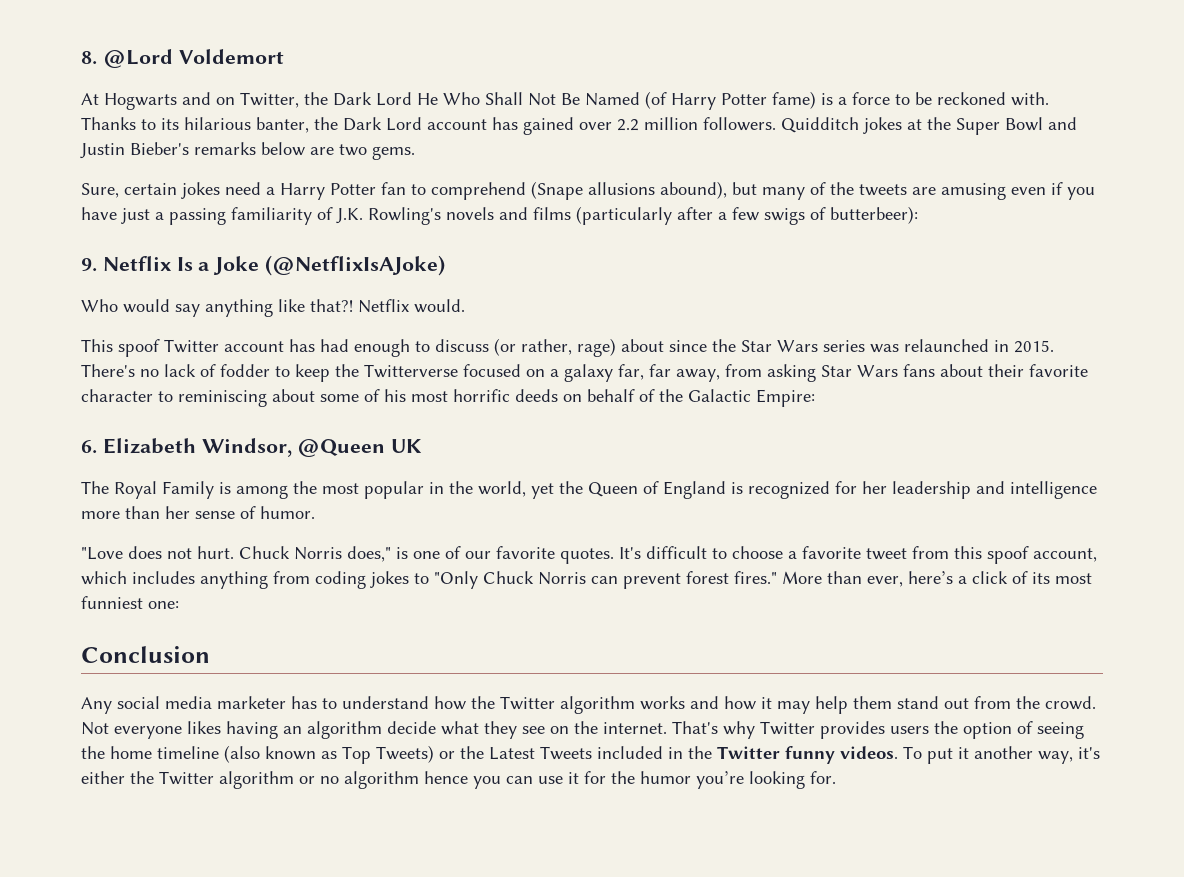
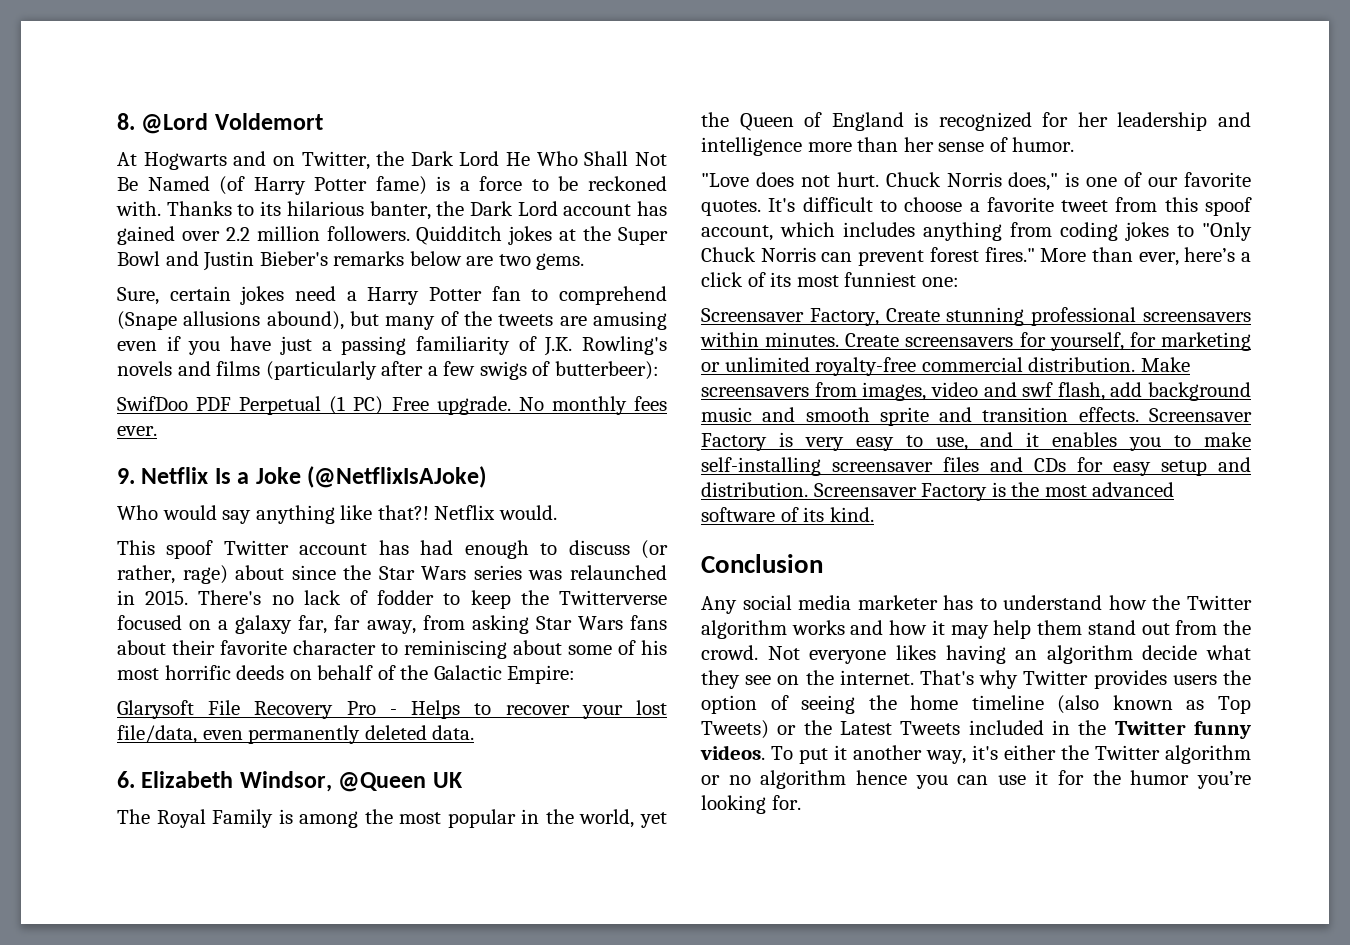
(918, 215) none -> [117,396,668,415] [117,426,157,436] // SwifDoo PDF Perpetual (1 PC) Free upgrade. No monthly fees ever.
(815, 398) none -> [117,700,667,719] [117,725,475,744] // Glarysoft File Recovery Pro - Helps to recover your lost file/data, even permanently deleted data.
(179, 605) none -> [701,307,1251,326] [700,332,1251,351] [701,357,1190,376] [701,382,1251,401] [701,407,1252,426] [701,432,1251,451] [701,457,1251,476] [701,482,1175,501] [701,507,874,522] // Screensaver Factory, Create stunning professional screensavers within minutes. Create screensavers for yourself, for marketing or unlimited royalty-free commercial distribution. Make screensavers from images, video and swf flash, add background music and smooth sprite and transition effects. Screensaver Factory is very easy to use, and it enables you to make self-installing screensaver files and CDs for easy setup and distribution. Screensaver Factory is the most advanced software of its kind.

